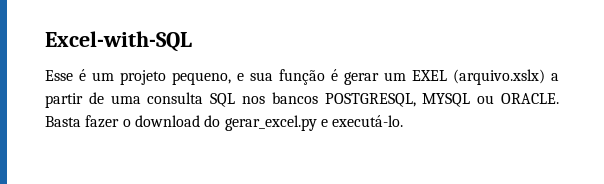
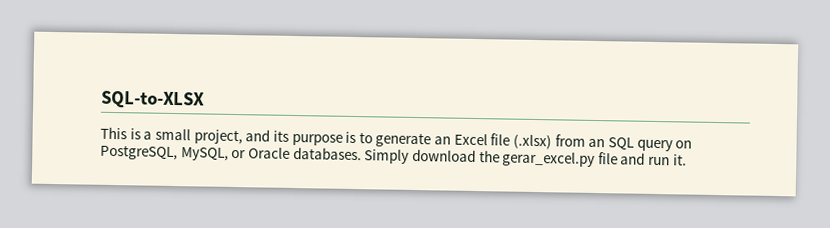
[45,31,192,52] [45,69,559,85] [45,92,560,108] [45,115,404,131] Excel-with-SQL // Esse é um projeto pequeno, e sua função é gerar um EXEL (arquivo.xslx) a partir de uma consulta SQL nos bancos POSTGRESQL, MYSQL ou ORACLE. Basta fazer o download do gerar_excel.py e executá-lo. -> [101,90,205,110] [100,126,693,152] [100,144,687,167] SQL-to-XLSX // This is a small project, and its purpose is to generate an Excel file (.xlsx) from an SQL query on PostgreSQL, MySQL, or Oracle databases. Simply download the gerar_excel.py file and run it.

